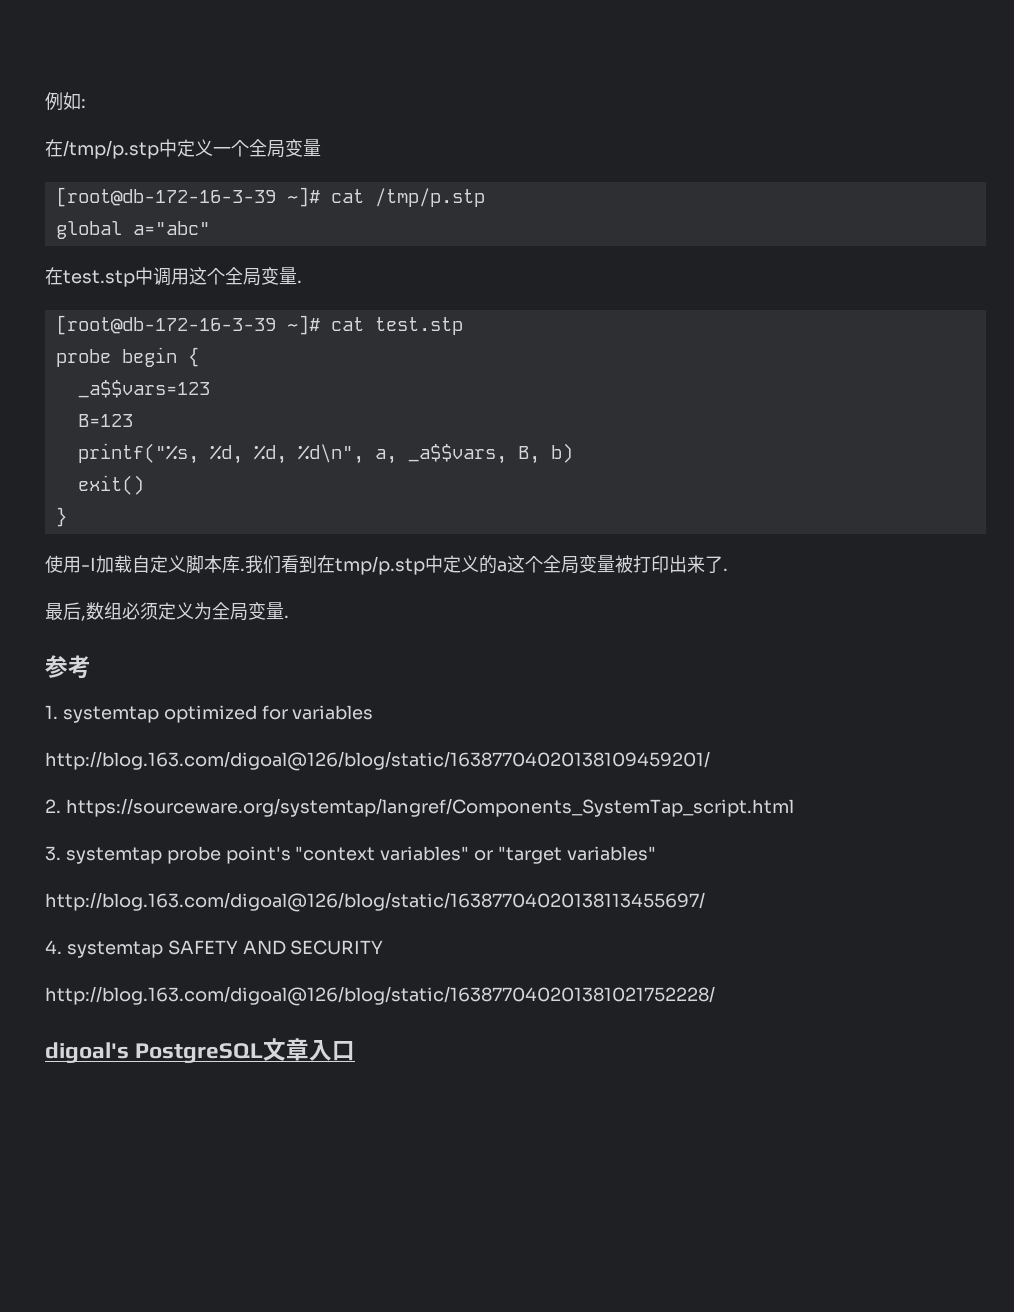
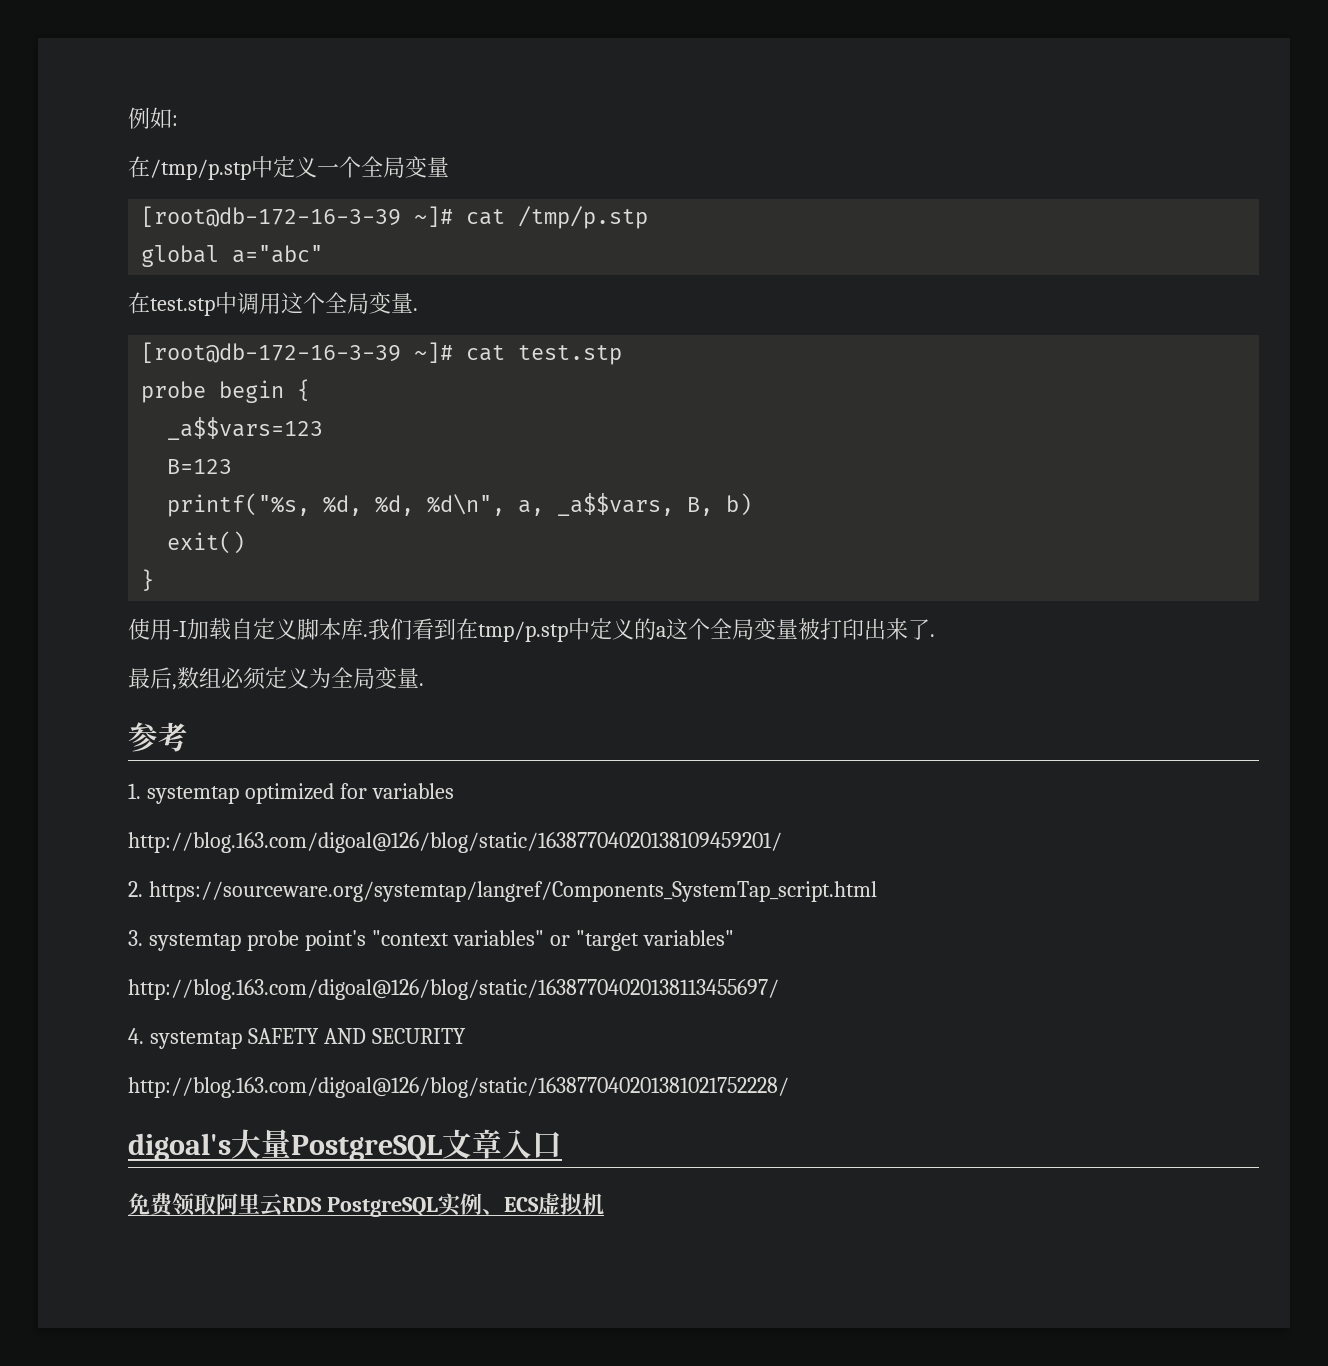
(129, 1052) none -> [231,1129,291,1159] 大量
(356, 1051) none -> [128,1193,604,1217] // 免费领取阿里云RDS PostgreSQL实例、ECS虚拟机

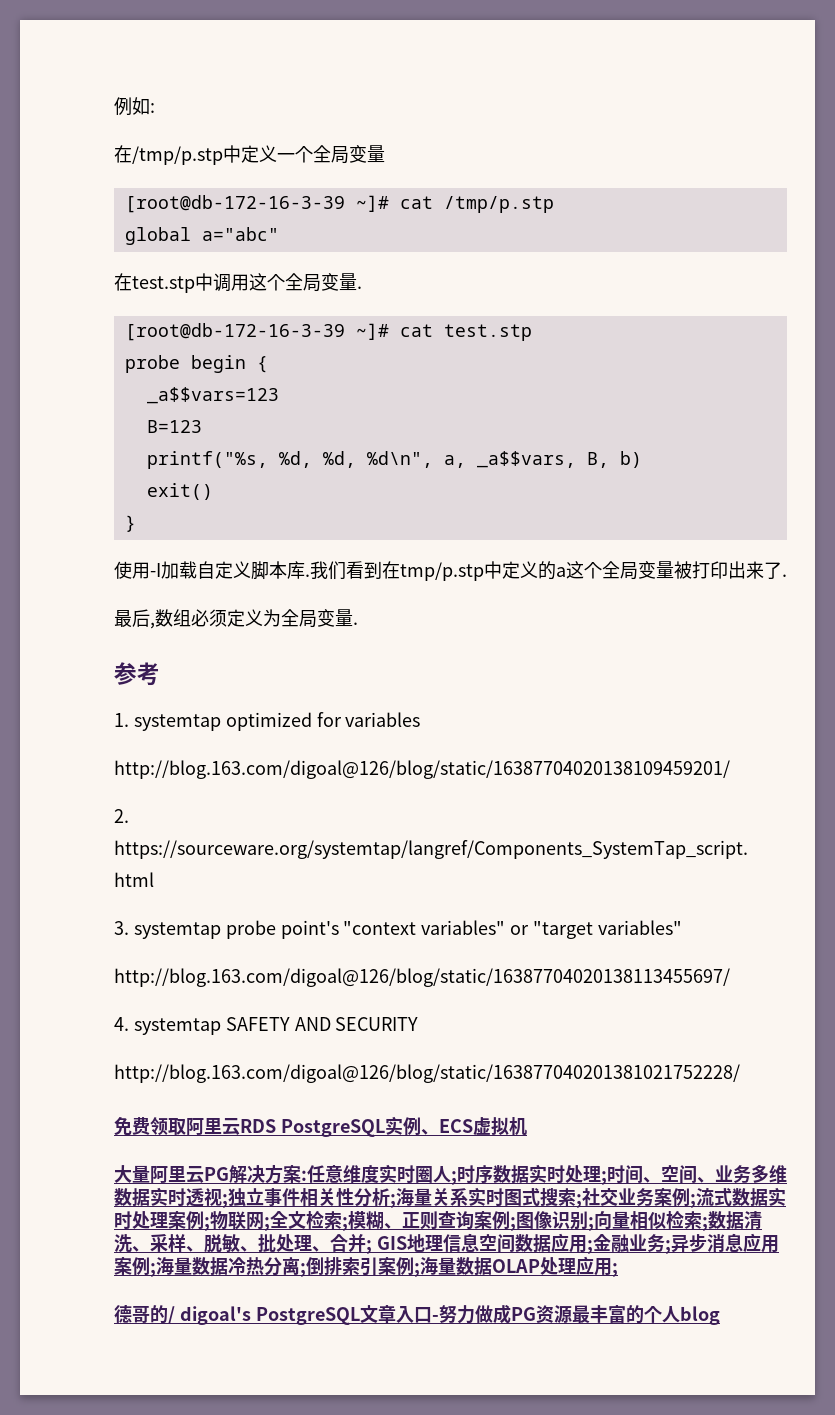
[128,1129,562,1161] // digoal's大量PostgreSQL文章入口 -> (740, 1073) none
(604, 1204) none -> [114,1164,787,1185] [114,1187,786,1208] [114,1210,762,1231] [114,1233,779,1254] [114,1256,618,1277] [114,1304,720,1325] // 大量阿里云PG解决方案:任意维度实时圈人;时序数据实时处理;时间、空间、业务多维数据实时透视;独立事件相关性分析;海量关系实时图式搜索;社交业务案例;流式数据实时处理案例;物联网;全文检索;模糊、正则查询案例;图像识别;向量相似检索;数据清洗、采样、脱敏、批处理、合并; GIS地理信息空间数据应用;金融业务;异步消息应用案例;海量数据冷热分离;倒排索引案例;海量数据OLAP处理应用; // 德哥的/ digoal's PostgreSQL文章入口-努力做成PG资源最丰富的个人blog

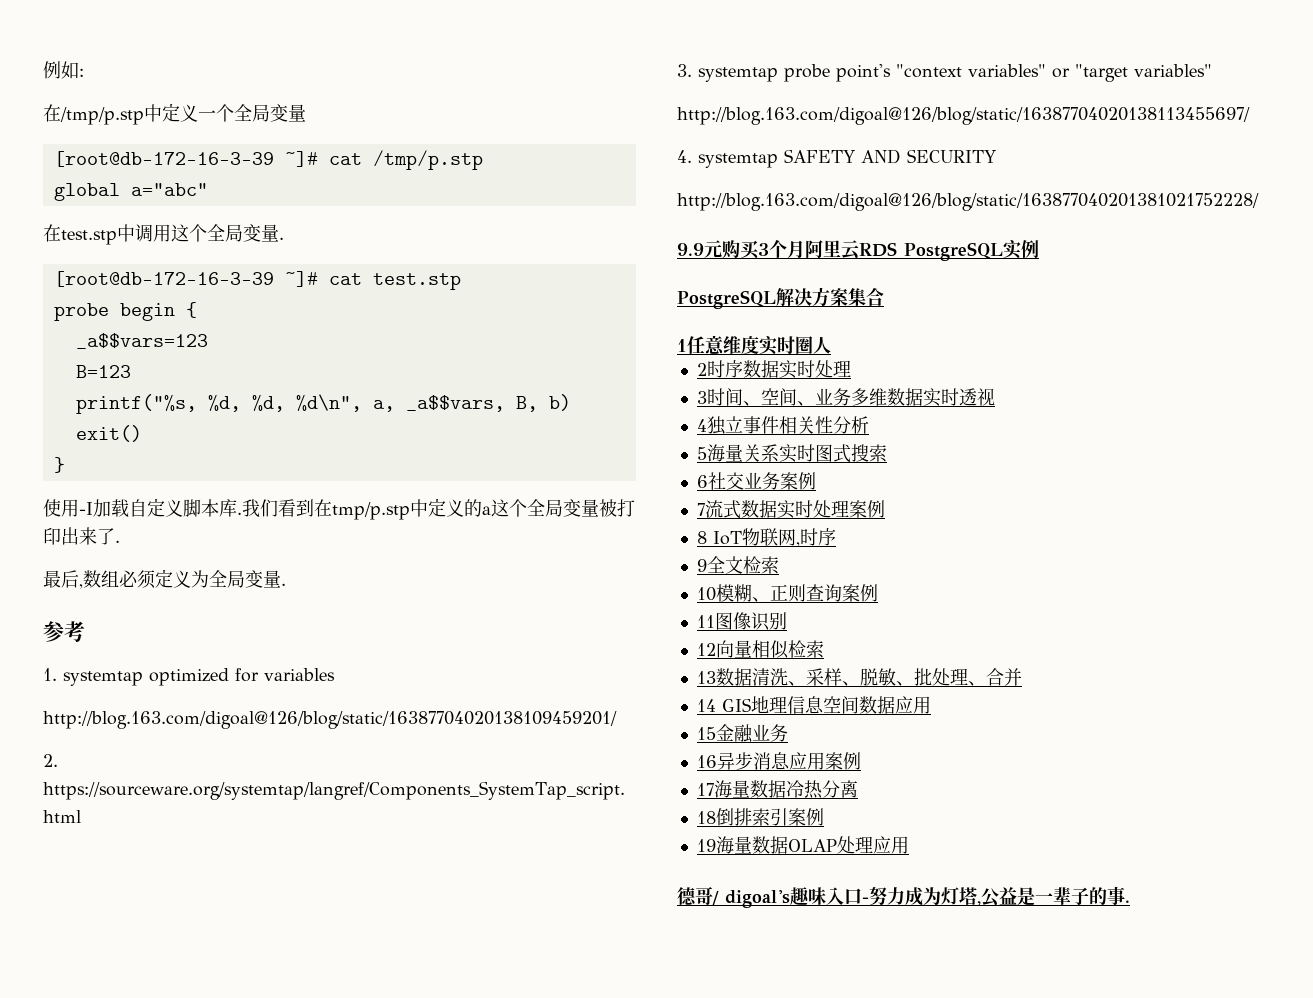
[114,1116,186,1136] 免费领取 -> [677,240,805,259] 9.9元购买3个月
[420,1117,527,1136] [114,1164,307,1184] 、ECS虚拟机 // 大量阿里云PG解决方案: -> [677,287,884,309] [677,339,687,352] // PostgreSQL解决方案集合 // 1
[451,1171,457,1185] ; -> [696,363,707,376] // 2
[601,1171,607,1185] ; -> [696,391,707,404] // 3
[222,1194,228,1208] ; -> [696,419,707,432] // 4
[390,1194,396,1208] ; -> [696,447,707,460] // 5
[576,1194,582,1208] ; -> [696,475,708,488] // 6
[690,1194,696,1208] ; -> [696,503,705,516] // 7
[204,1211,270,1231] ;物联网; -> [696,528,836,547] [696,559,707,572] // 8 IoT物联网,时序 // 9
[342,1217,348,1231] ; -> [696,587,716,601] // 10
[510,1217,516,1231] ; -> [696,615,715,628] // 11
[588,1217,594,1231] ; -> [696,643,716,656] // 12
[702,1217,708,1231] ; -> [696,671,716,684] // 13
[366,1240,372,1254] ; -> [696,699,716,712] // 14
[586,1240,593,1254] ; -> [696,727,716,740] // 15
[664,1240,671,1254] ; -> [696,755,717,768] // 16
[150,1263,156,1277] ; -> [696,783,714,796] // 17
[300,1263,306,1277] ; -> [696,811,716,824] // 18
[414,1263,420,1277] ; -> [696,839,716,852] // 19
[612,1263,618,1277] ; -> (909, 845) none
[150,1305,168,1324] 的 -> (713, 896) none
[255,1305,396,1325] PostgreSQL文章 -> [790,887,826,906] 趣味
[474,1304,720,1325] 做成PG资源最丰富的个人blog -> [905,886,1130,907] 成为灯塔,公益是一辈子的事.

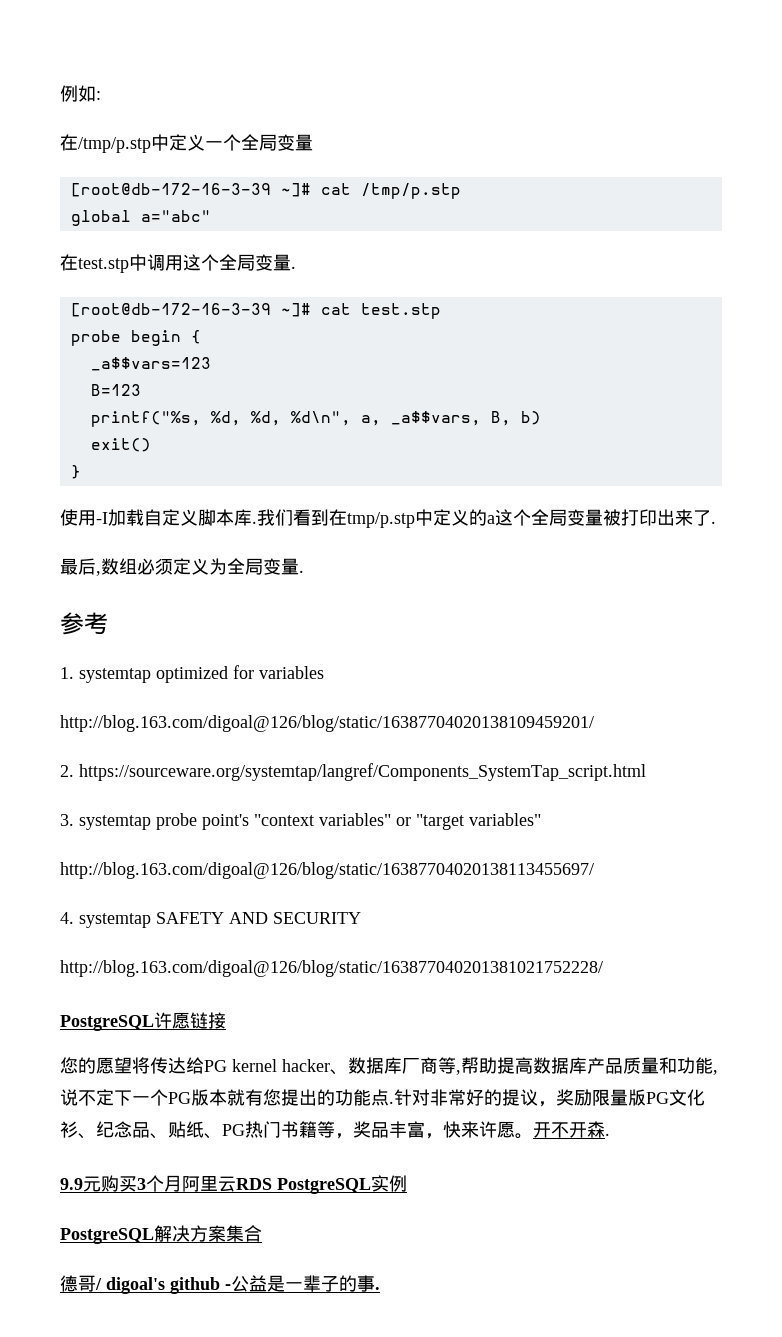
(1259, 202) none -> [60,1012,226,1031] [60,1057,718,1075] [60,1089,705,1107] [60,1121,610,1139] // PostgreSQL许愿链接 // 您的愿望将传达给PG kernel hacker、数据库厂商等,帮助提高数据库产品质量和功能,说不定下一个PG版本就有您提出的功能点.针对非常好的提议，奖励限量版PG文化衫、纪念品、贴纸、PG热门书籍等，奖品丰富，快来许愿。开不开森.
[677,335,831,355] [696,360,851,379] [696,388,995,407] [696,416,869,435] [696,444,887,463] [696,472,816,490] [696,500,885,519] [696,528,836,547] [696,556,779,574] [696,584,878,602] [696,612,787,631] [696,640,824,659] [696,668,1022,686] [696,696,931,714] [696,724,788,743] [696,752,861,770] [696,780,858,799] [696,808,824,826] [696,836,909,854] [677,887,981,908] 1任意维度实时圈人 // 2时序数据实时处理 // 3时间、空间、业务多维数据实时透视 // 4独立事件相关性分析 // 5海量关系实时图式搜索 // 6社交业务案例 // 7流式数据实时处理案例 // 8 IoT物联网,时序 // 9全文检索 // 10模糊、正则查询案例 // 11图像识别 // 12向量相似检索 // 13数据清洗、采样、脱敏、批处理、合并 // 14 GIS地理信息空间数据应用 // 15金融业务 // 16异步消息应用案例 // 17海量数据冷热分离 // 18倒排索引案例 // 19海量数据OLAP处理应用 // 德哥/ digoal's趣味入口-努力成为灯塔, -> [60,1275,231,1294] 德哥/ digoal's github -

